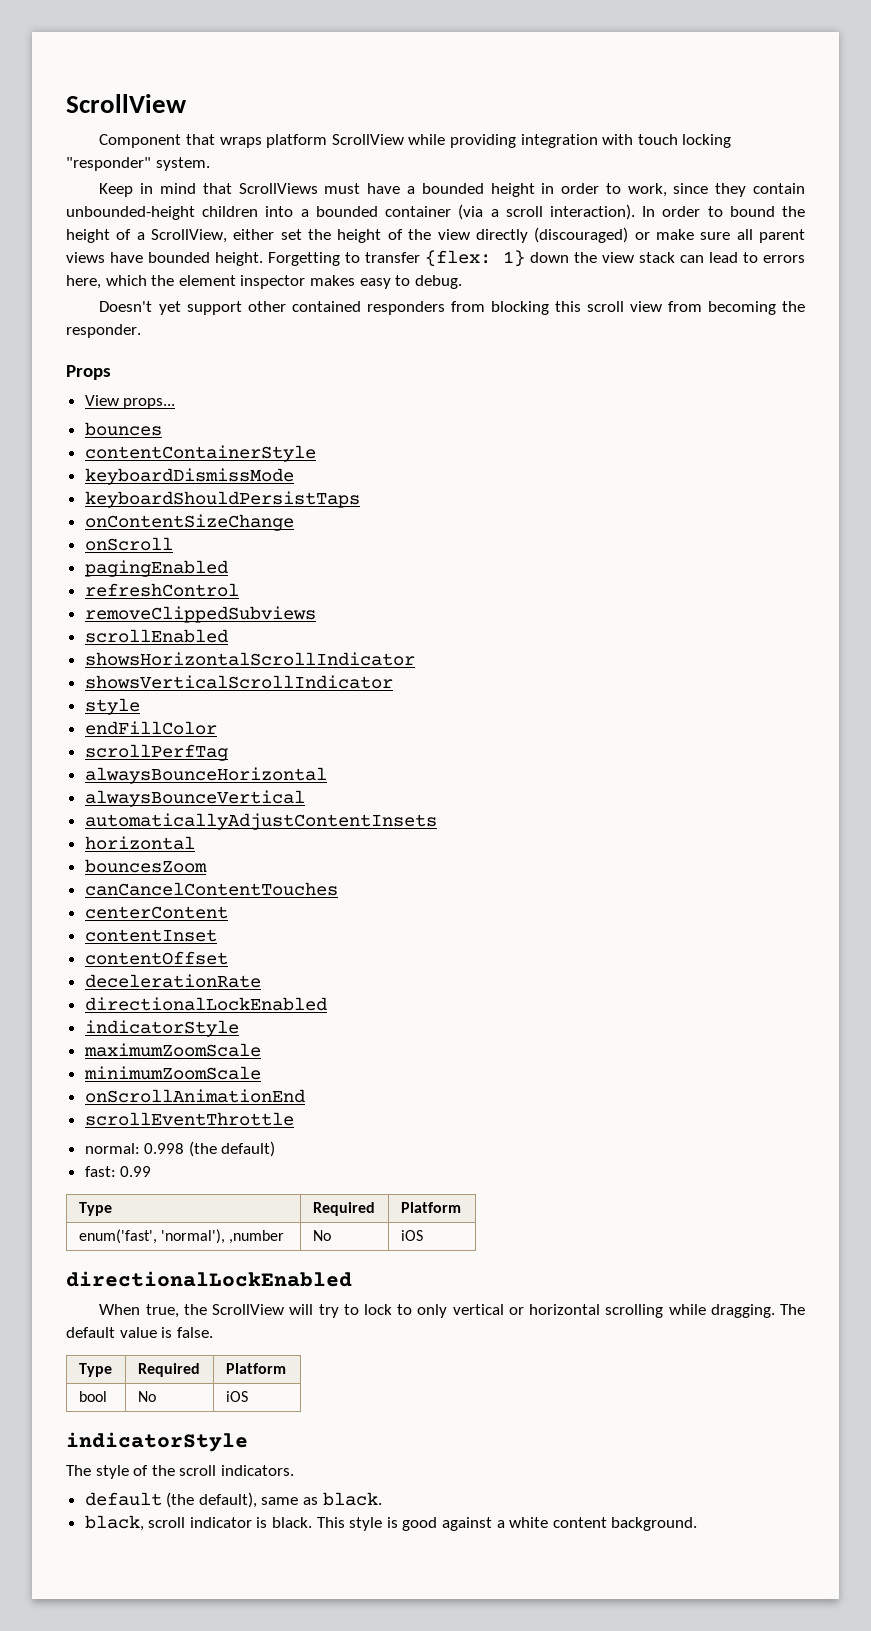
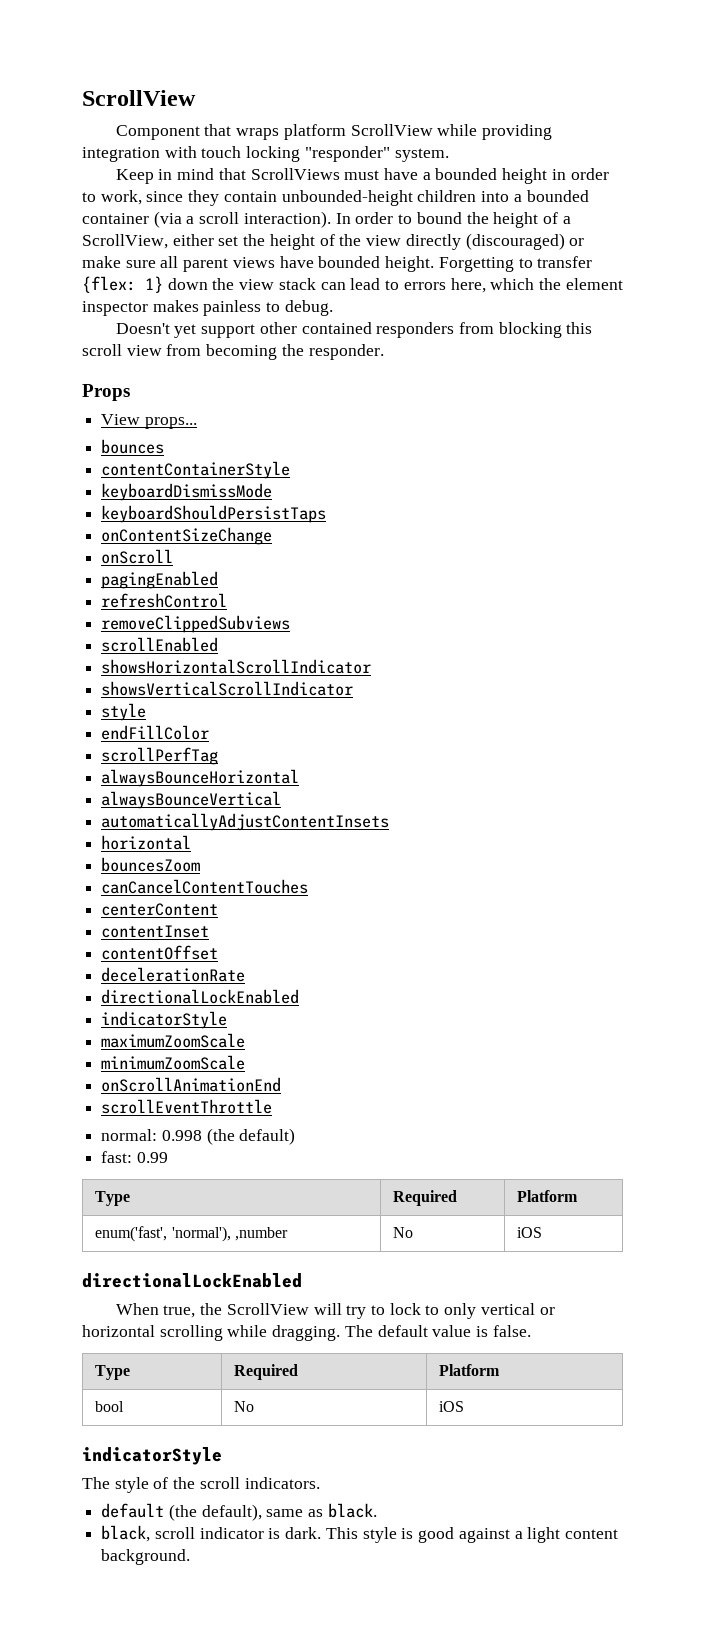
[359,278,391,289] easy -> [203,300,262,316] painless
[272,1517,313,1528] black. -> [285,1527,322,1539] dark.
[509,1517,549,1528] white -> [527,1527,561,1543] light

